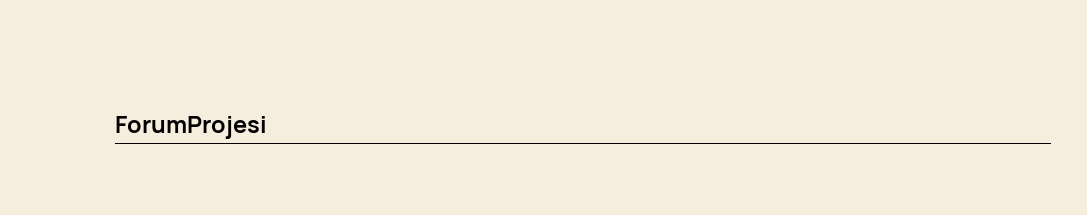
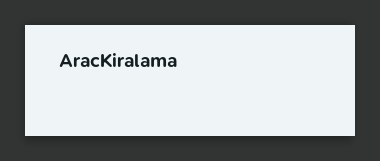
[115,116,267,139] ForumProjesi -> [59,53,177,68] AracKiralama

